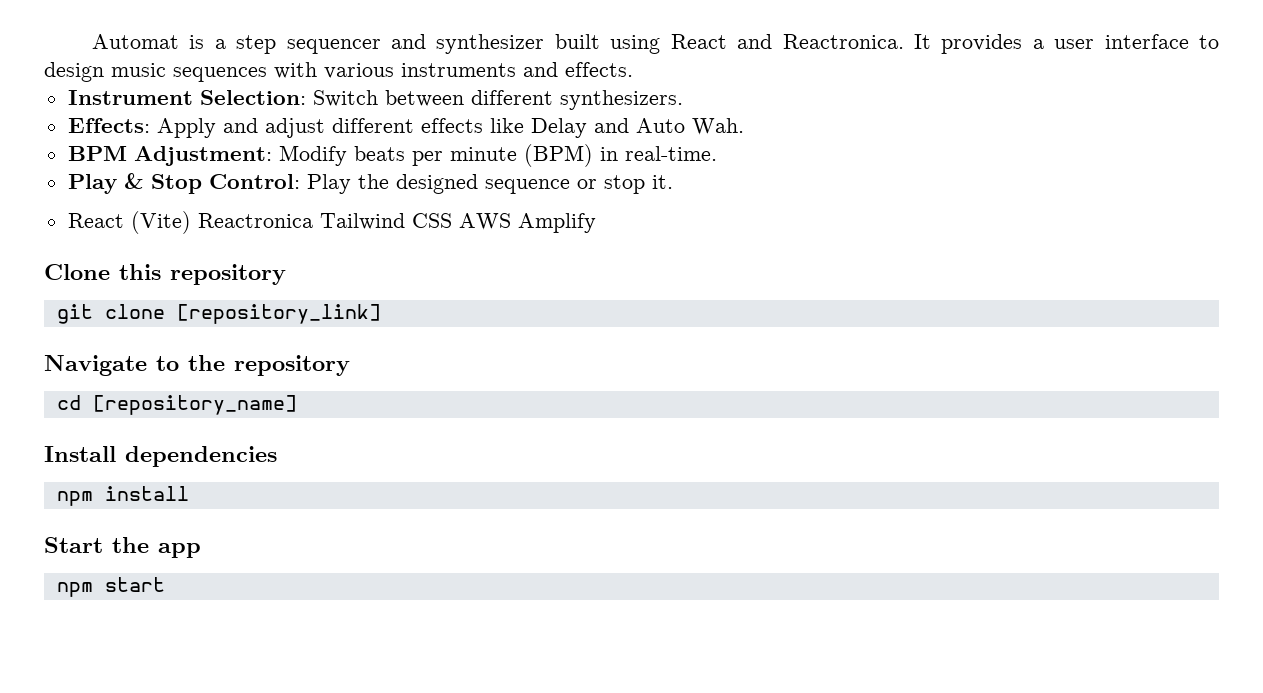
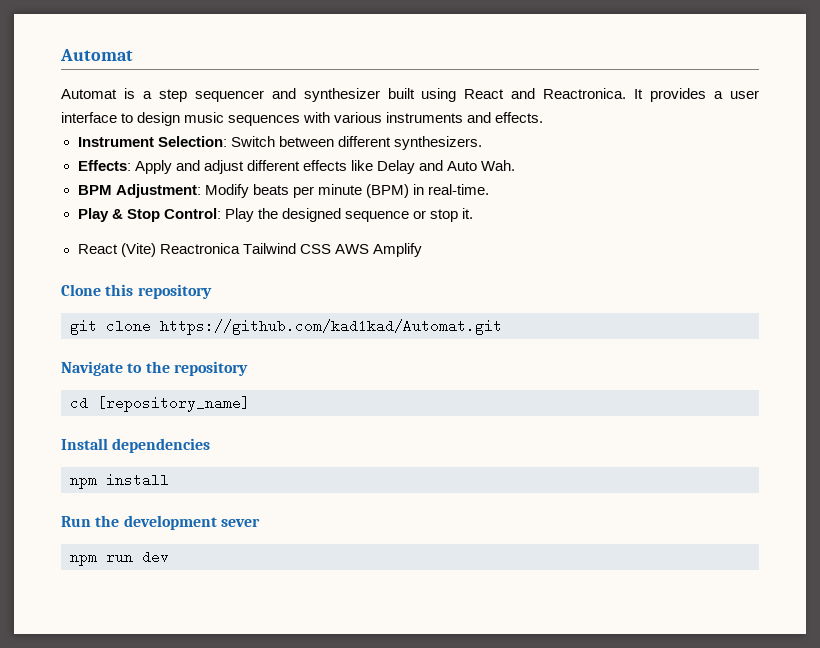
[92,34,180,49] Automat -> [60,49,133,61] [61,89,117,99] Automat // Automat
[176,304,381,324] [repository_link] -> [160,319,502,335] https://github.com/kad1kad/Automat.git
[44,537,201,558] [56,577,165,597] Start the app // npm start -> [61,515,260,530] [70,550,169,566] Run the development sever // npm run dev

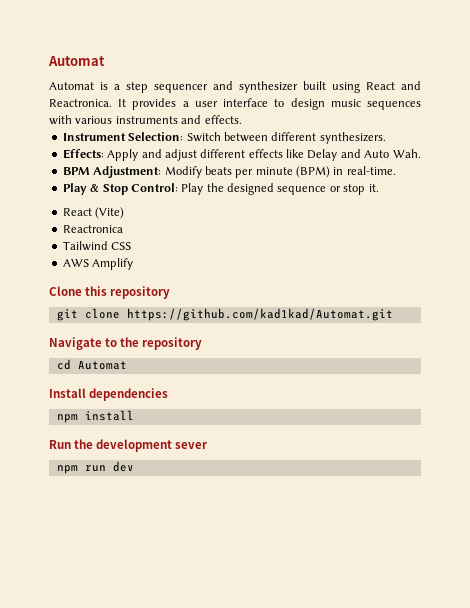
(156, 250) none -> (125, 213) //
(240, 248) none -> (123, 229) //
(331, 249) none -> (132, 246) //
[97,396,250,412] [repository_name] -> [77,360,127,370] Automat

